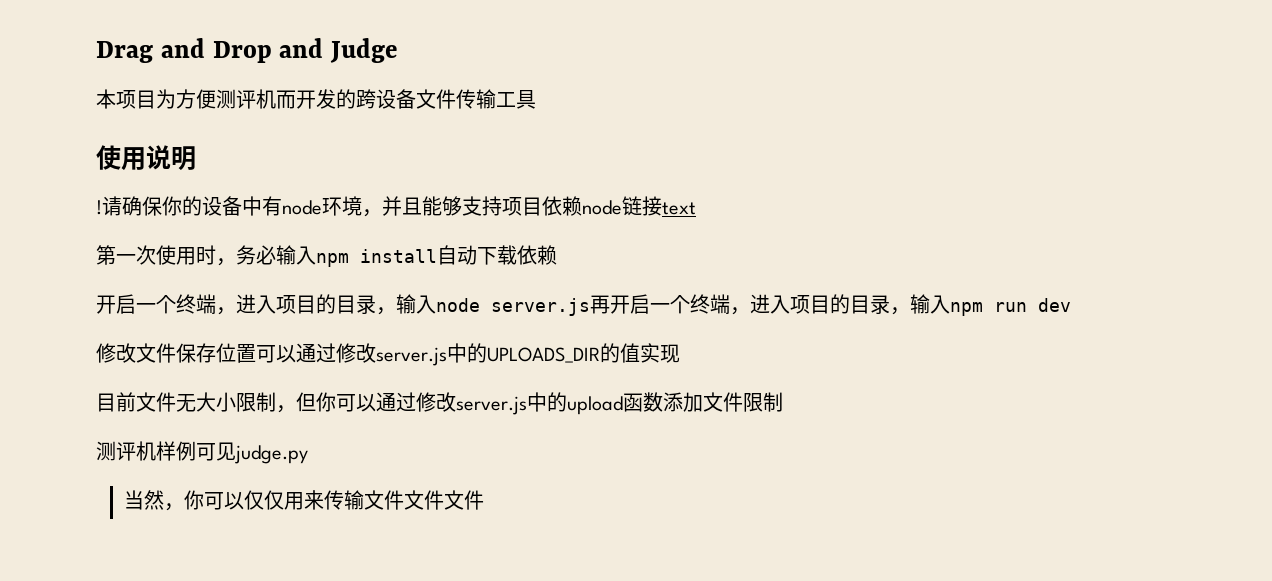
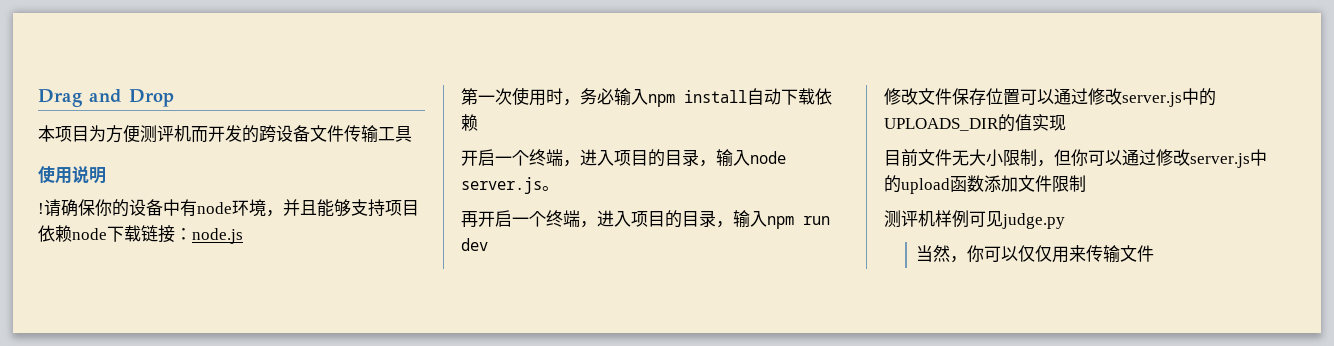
[279,38,399,63] and Judge -> (174, 98) none
[622,196,696,216] 链接text -> [107,225,243,244] 下载链接：node.js
(590, 307) none -> [542,186,559,191] 。 //
[404,490,485,510] 文件文件 -> (1155, 253) none

